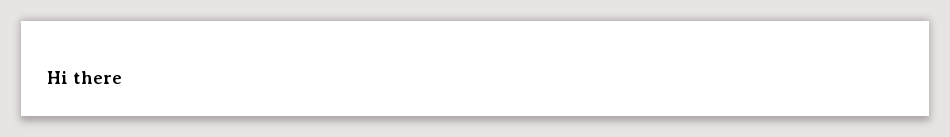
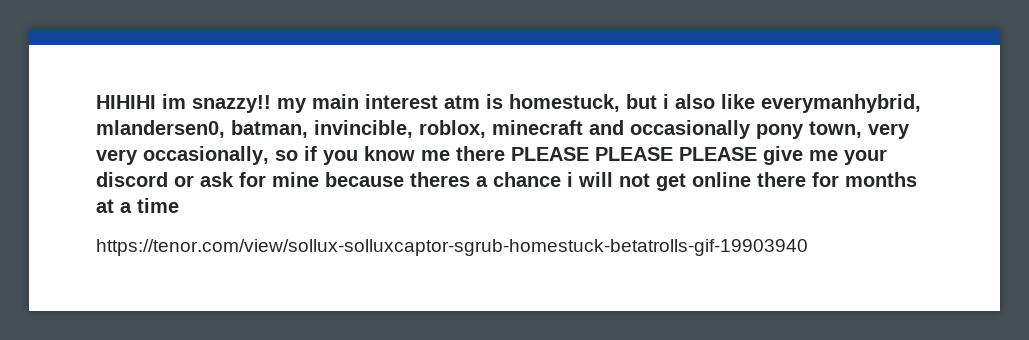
[47,71,122,84] Hi there -> [96,94,921,113] [96,120,910,139] [96,146,887,165] [96,172,917,191] [96,198,179,213] [96,239,808,256] HIHIHI im snazzy!! my main interest atm is homestuck, but i also like everymanhybrid, mlandersen0, batman, invincible, roblox, minecraft and occasionally pony town, very very occasionally, so if you know me there PLEASE PLEASE PLEASE give me your discord or ask for mine because theres a chance i will not get online there for months at a time // https://tenor.com/view/sollux-solluxcaptor-sgrub-homestuck-betatrolls-gif-19903940

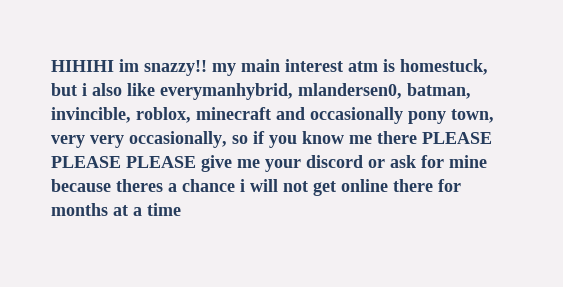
[96,239,808,256] // https://tenor.com/view/sollux-solluxcaptor-sgrub-homestuck-betatrolls-gif-19903940 -> (181, 209) none

